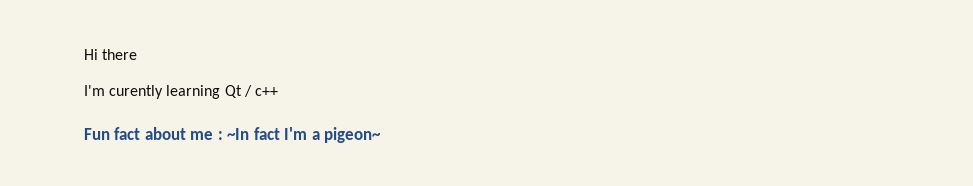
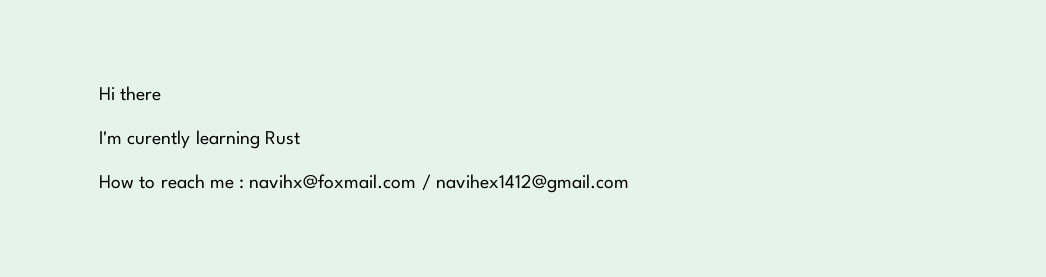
[224,85,278,98] [84,127,382,143] Qt / c++ // Fun fact about me : ~In fact I'm a pigeon~ -> [264,131,300,145] [99,174,629,193] Rust // How to reach me : navihx@foxmail.com / navihex1412@gmail.com

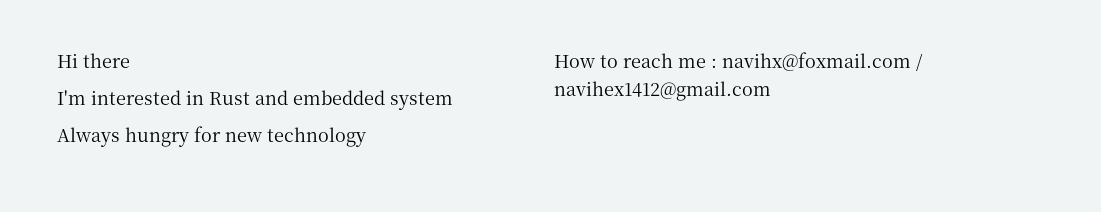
[127,130,260,149] curently learning -> [91,90,204,105] interested in
(300, 138) none -> [255,90,453,110] [57,126,366,147] and embedded system // Always hungry for new technology

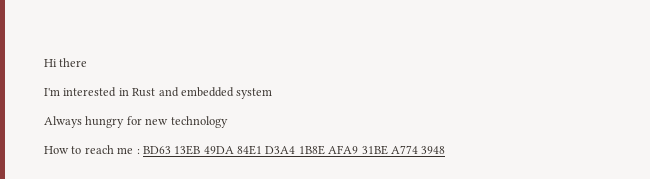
[722,52,923,71] [554,81,771,101] navihx@foxmail.com / navihex1412@gmail.com -> [142,145,446,155] BD63 13EB 49DA 84E1 D3A4 1B8E AFA9 31BE A774 3948

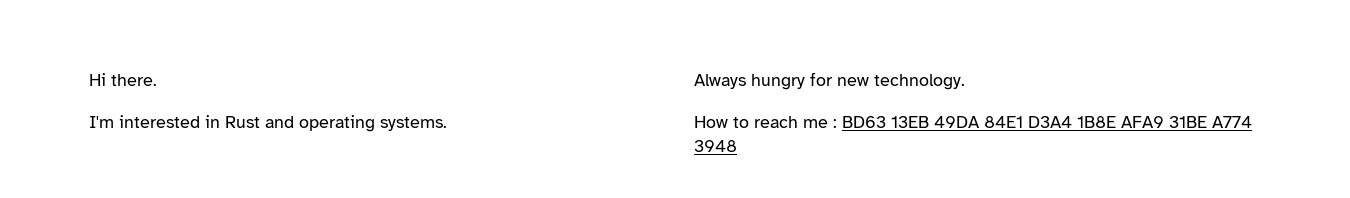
[59,58,88,67] there -> [111,74,157,86] there.
[180,87,273,99] embedded system -> [299,115,447,132] operating systems.
[170,116,228,128] technology -> [874,74,965,90] technology.

